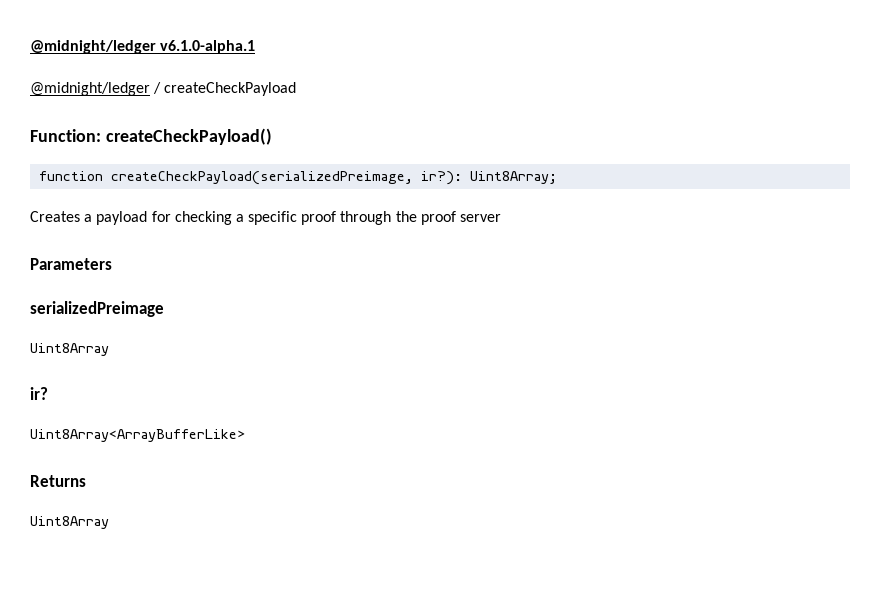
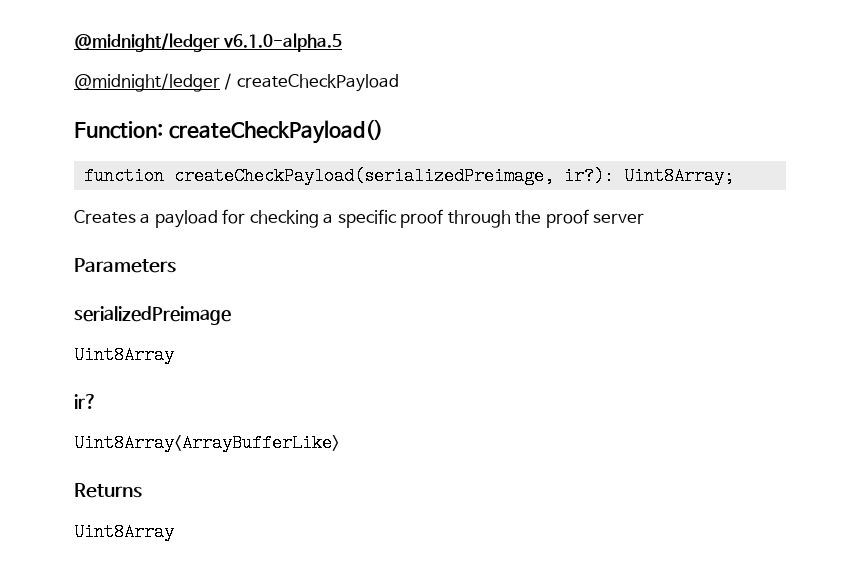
[30,40,256,54] @midnight/ledger v6.1.0-alpha.1 -> [74,33,343,52] @midnight/ledger v6.1.0-alpha.5

